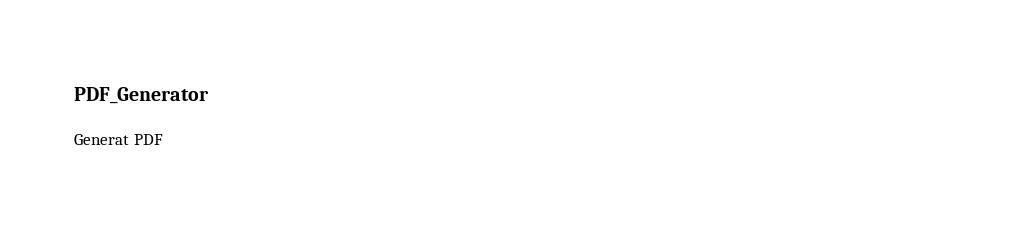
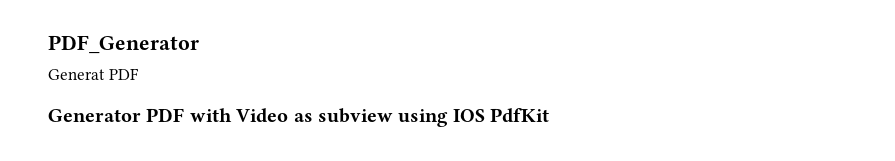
(163, 139) none -> [48,108,550,127] // Generator PDF with Video as subview using IOS PdfKit

